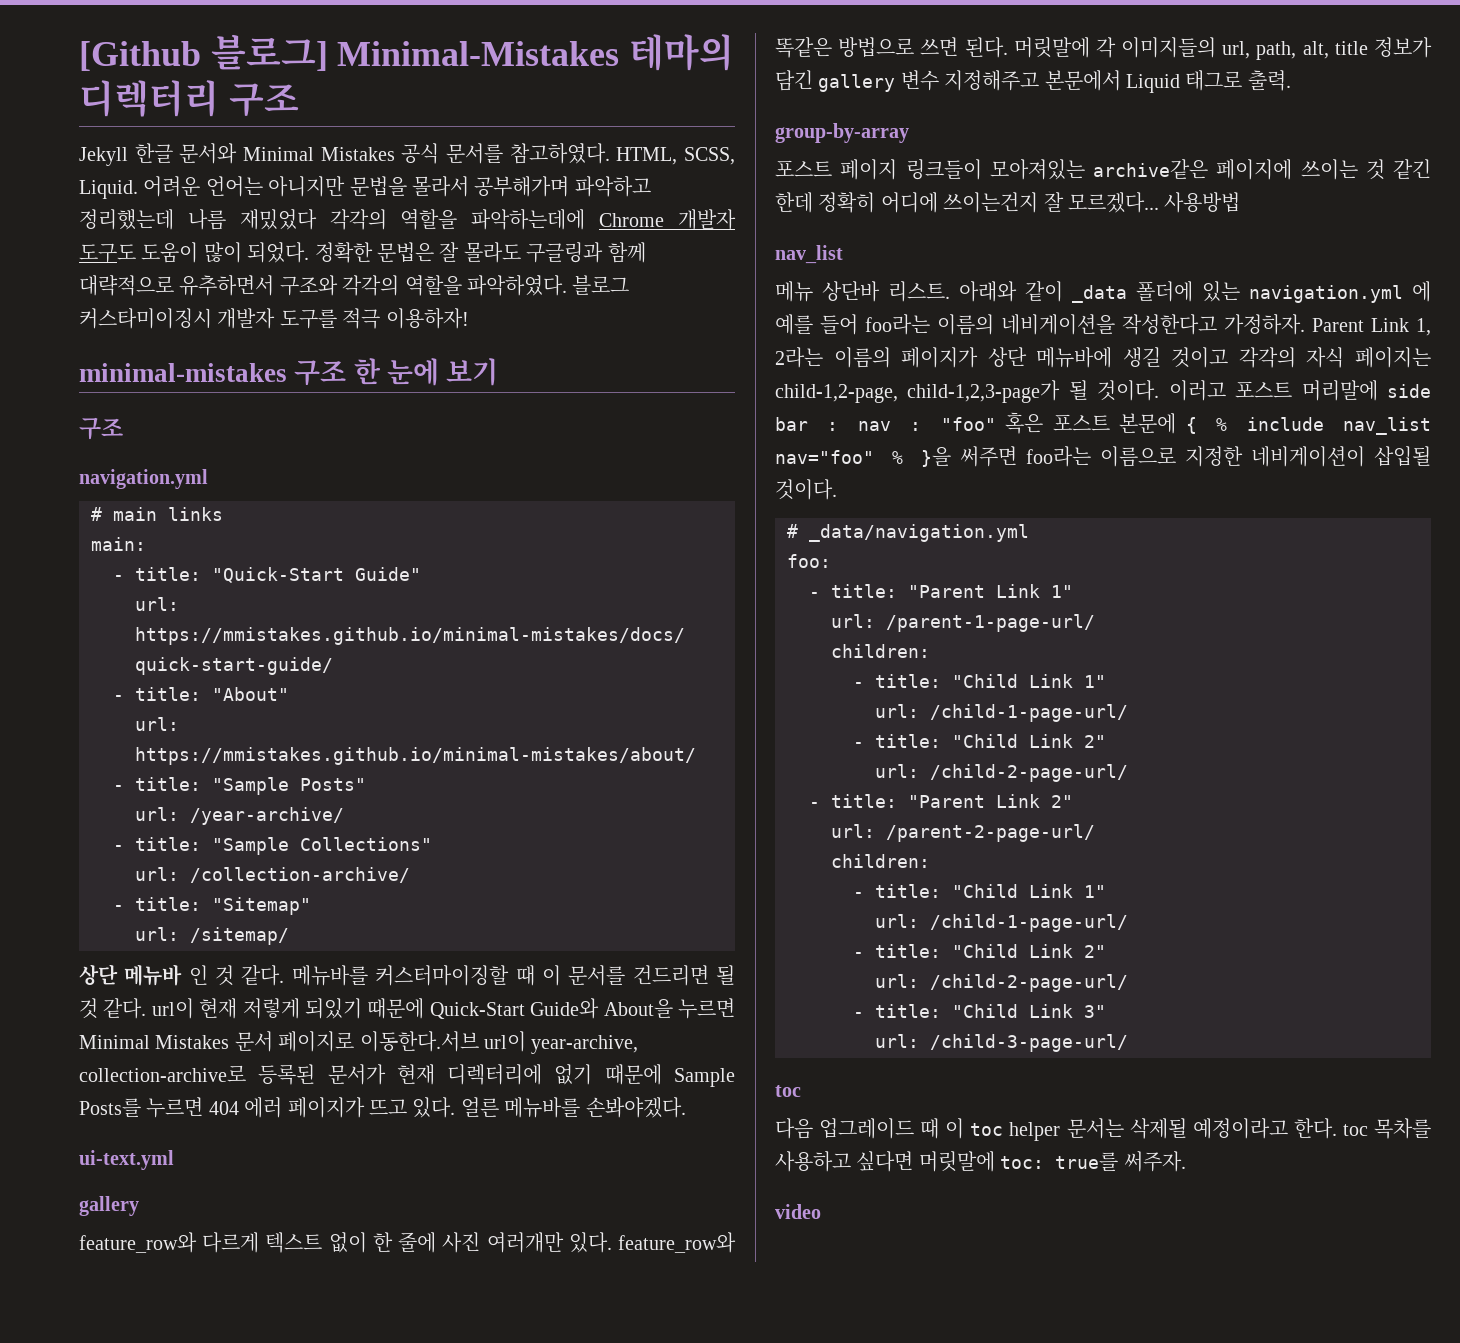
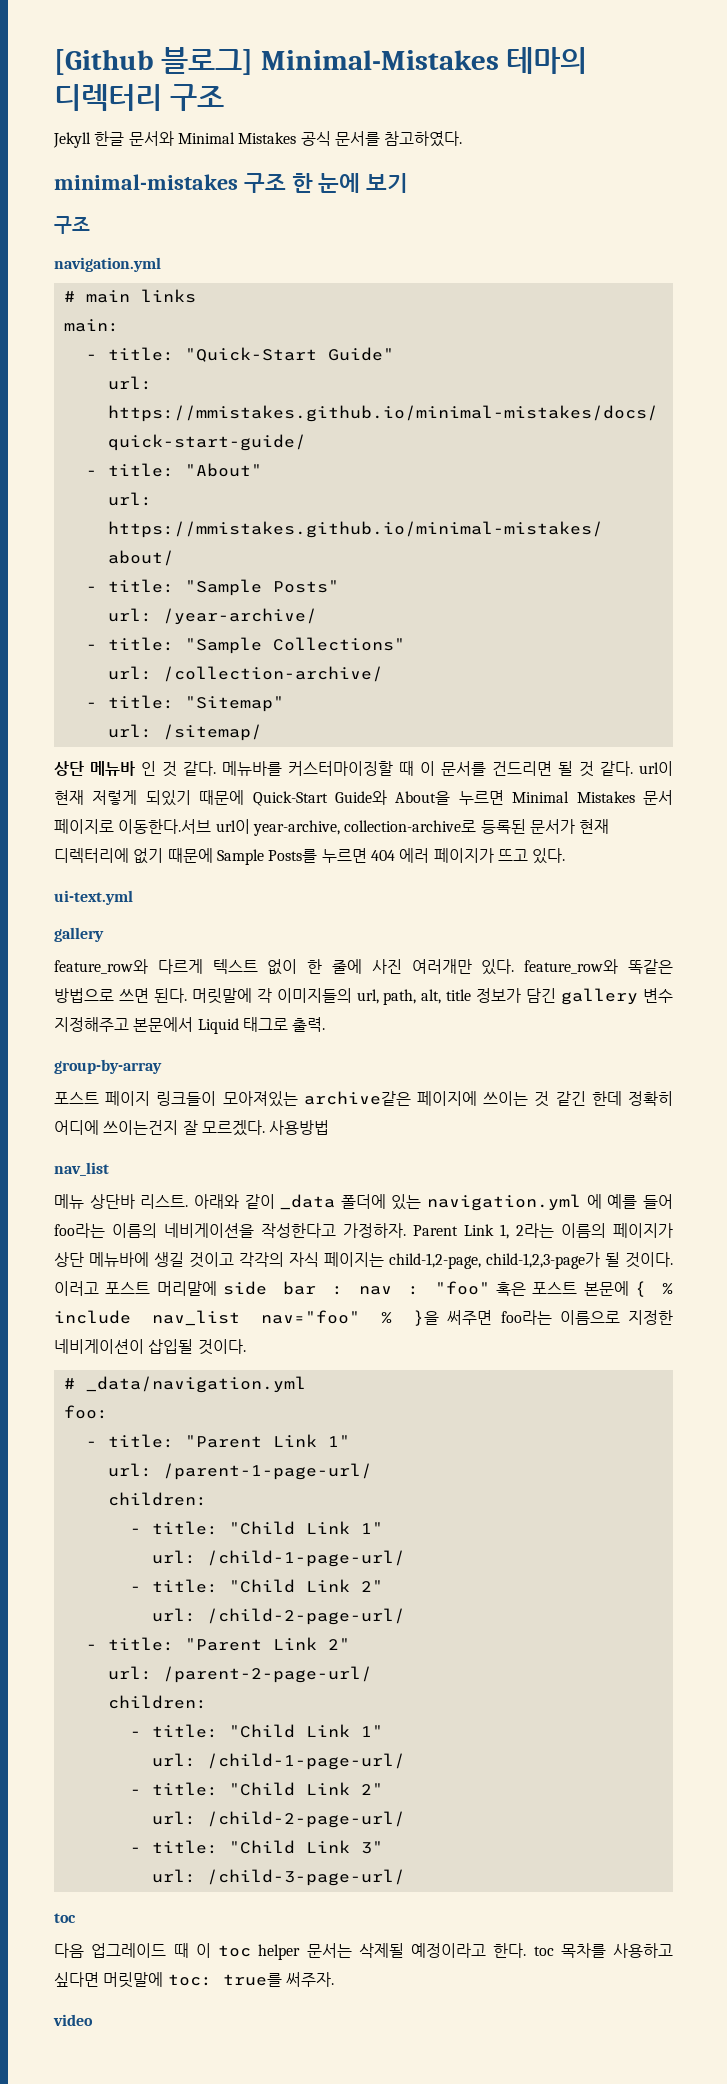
[616,147,735,165] [79,176,651,199] [79,209,737,230] [79,242,646,263] [79,275,630,296] [79,308,469,329] HTML, SCSS, Liquid. 어려운 언어는 아니지만 문법을 몰라서 공부해가며 파악하고 정리했는데 나름 재밌었다 각각의 역할을 파악하는데에 Chrome 개발자 도구도 도움이 많이 되었다. 정확한 문법은 잘 몰라도 구글링과 함께 대략적으로 유추하면서 구조와 각각의 역할을 파악하였다. 블로그 커스타미이징시 개발자 도구를 적극 이용하자! -> (463, 139) none
[460,1097,686,1118] 얼른 메뉴바를 손봐야겠다. -> (566, 856) none
[1068,192,1159,213] 모르겠다... -> [201,1120,265,1136] 모르겠다.

